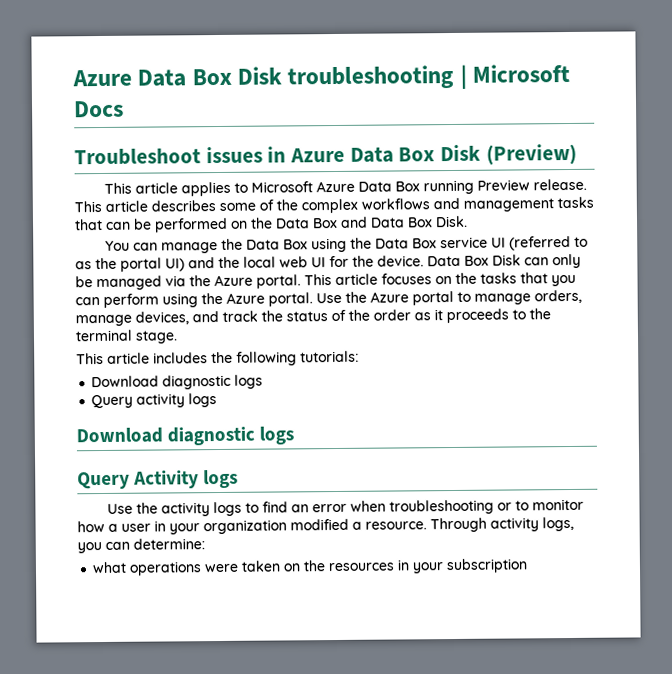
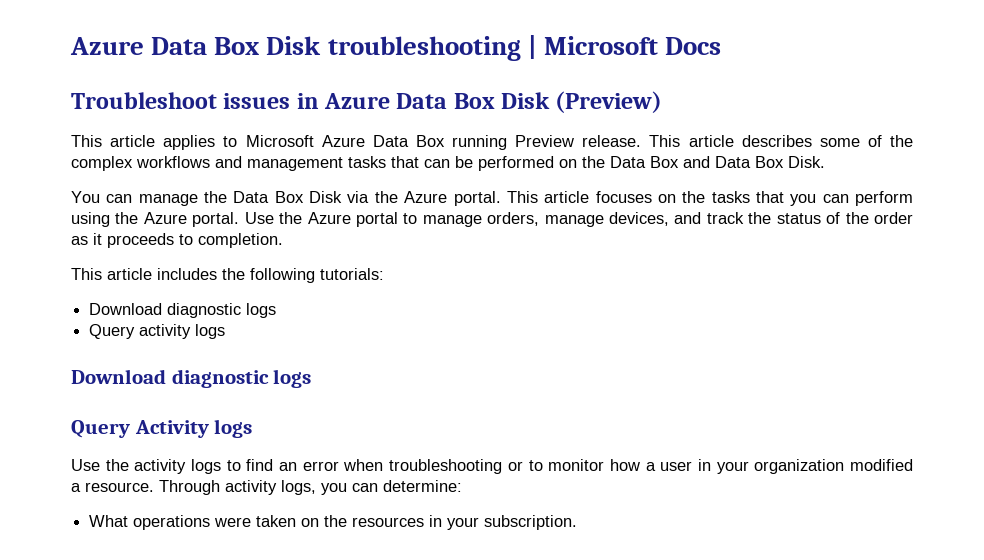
[311,235,589,253] [75,253,581,272] [75,275,162,291] using the Data Box service UI (referred to as the portal UI) and the local web UI for the device. Data Box Disk can only be managed -> [309,191,343,203] Disk
[529,308,551,320] [75,329,178,344] the terminal stage. -> [198,233,283,248] completion.
[92,561,128,574] what -> [89,515,129,527] What
[446,558,529,574] subscription -> [484,515,578,530] subscription.

